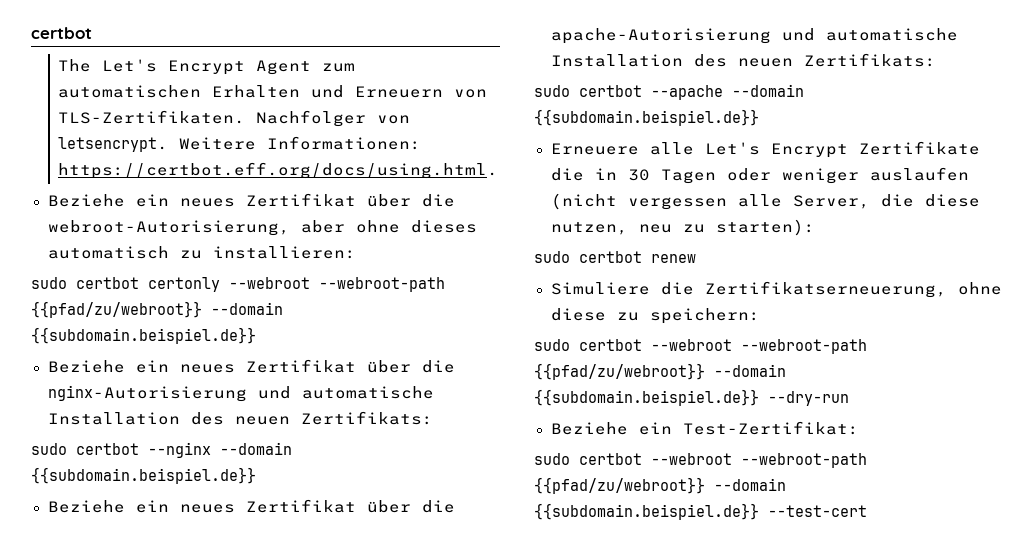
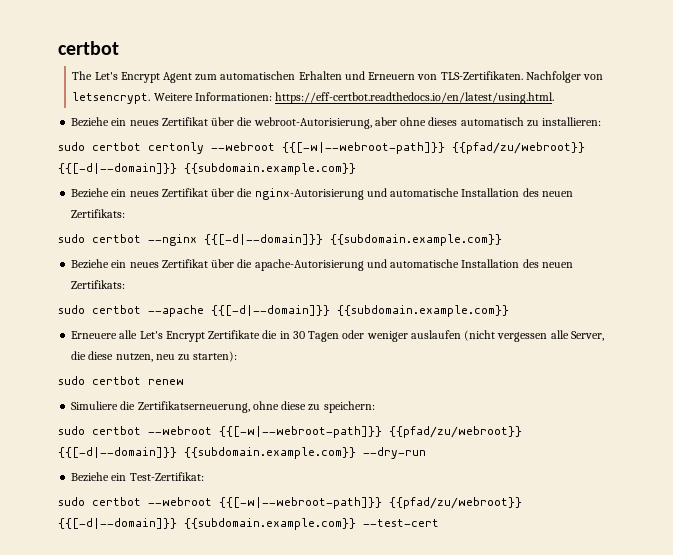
[58,162,499,179] https://certbot.eff.org/docs/using.html. -> [275,92,555,104] https://eff-certbot.readthedocs.io/en/latest/using.html.
[319,277,445,292] [31,301,283,318] [31,327,256,344] --webroot-path {{pfad/zu/webroot}} --domain {{subdomain.beispiel.de}} -> [282,142,585,154] [58,163,356,175] {{[-w|--webroot-path]}} {{pfad/zu/webroot}} {{[-d|--domain]}} {{subdomain.example.com}}
[220,442,292,455] [31,467,256,484] --domain {{subdomain.beispiel.de}} -> [204,234,502,246] {{[-d|--domain]}} {{subdomain.example.com}}
[732,84,804,97] [534,109,759,126] --domain {{subdomain.beispiel.de}} -> [211,305,509,317] {{[-d|--domain]}} {{subdomain.example.com}}
[741,339,867,354] [534,363,786,380] [534,389,759,406] --webroot-path {{pfad/zu/webroot}} --domain {{subdomain.beispiel.de}} -> [219,426,522,438] [58,447,356,459] {{[-w|--webroot-path]}} {{pfad/zu/webroot}} {{[-d|--domain]}} {{subdomain.example.com}}
[741,453,867,468] [534,477,786,494] [534,503,759,520] --webroot-path {{pfad/zu/webroot}} --domain {{subdomain.beispiel.de}} -> [219,497,522,509] [58,518,356,530] {{[-w|--webroot-path]}} {{pfad/zu/webroot}} {{[-d|--domain]}} {{subdomain.example.com}}

